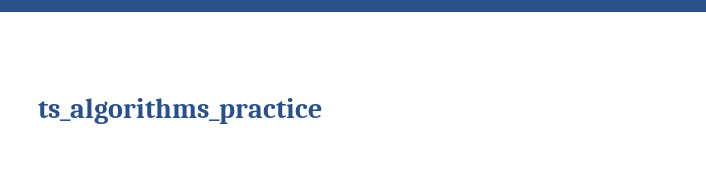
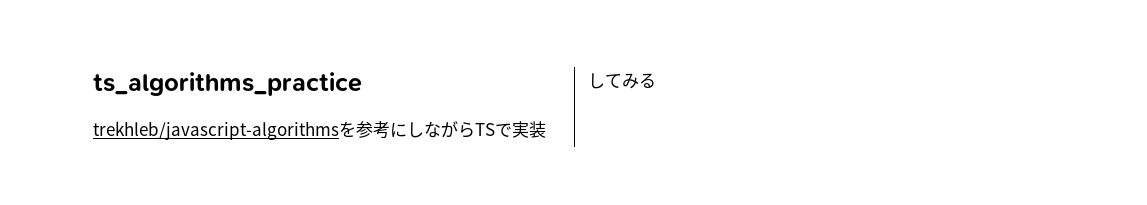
(322, 111) none -> [93,121,546,140] [588,73,656,89] // trekhleb/javascript-algorithmsを参考にしながらTSで実装してみる

